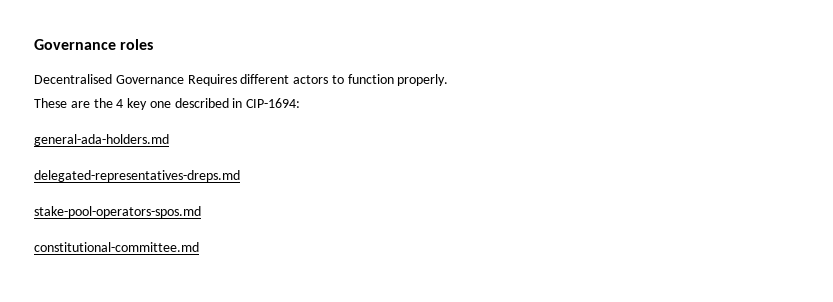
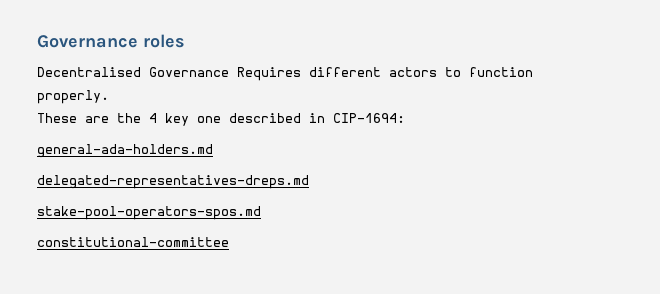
[34,242,199,252] constitutional-committee.md -> [37,237,229,247] constitutional-committee

